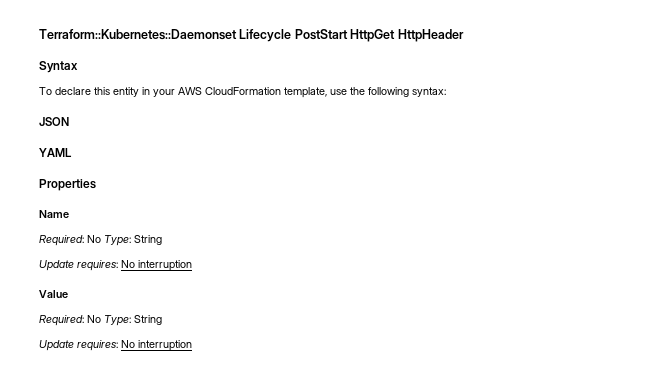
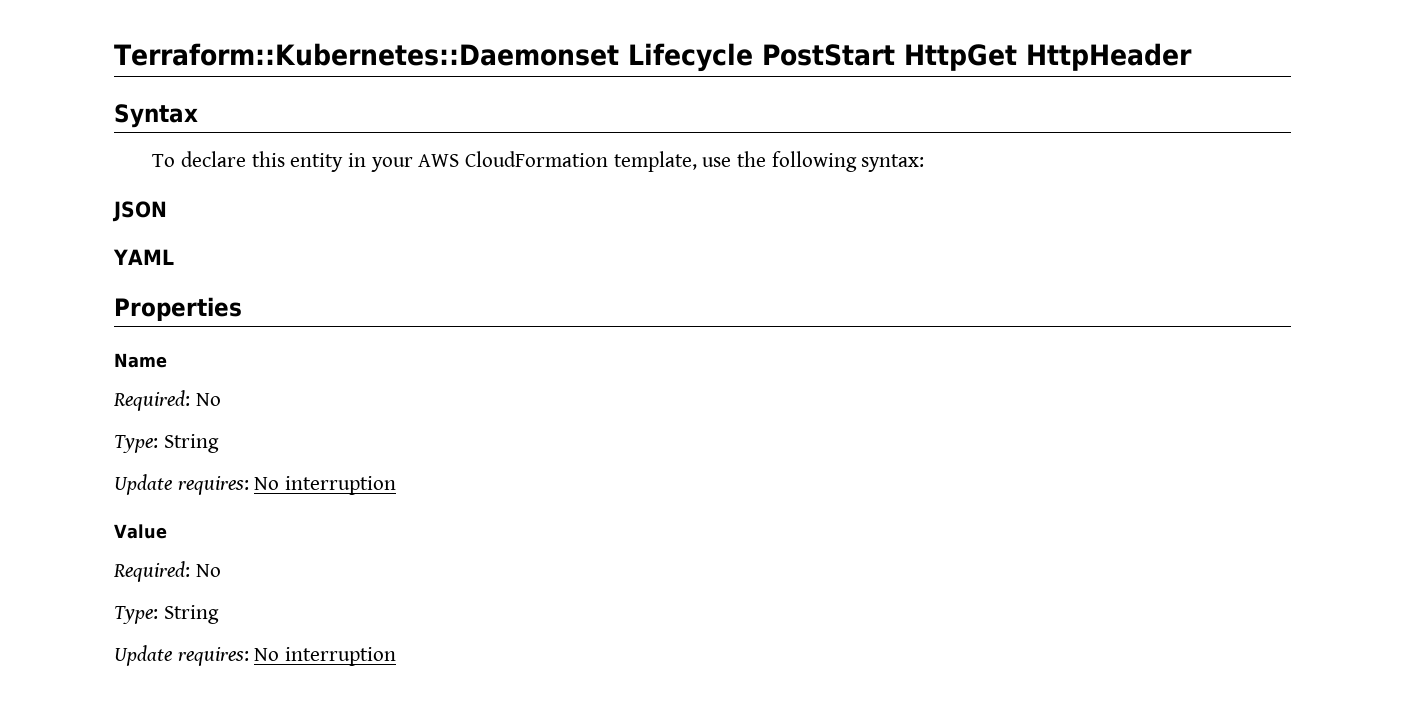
(101, 239) none -> (221, 399) //
(101, 319) none -> (221, 570) //

